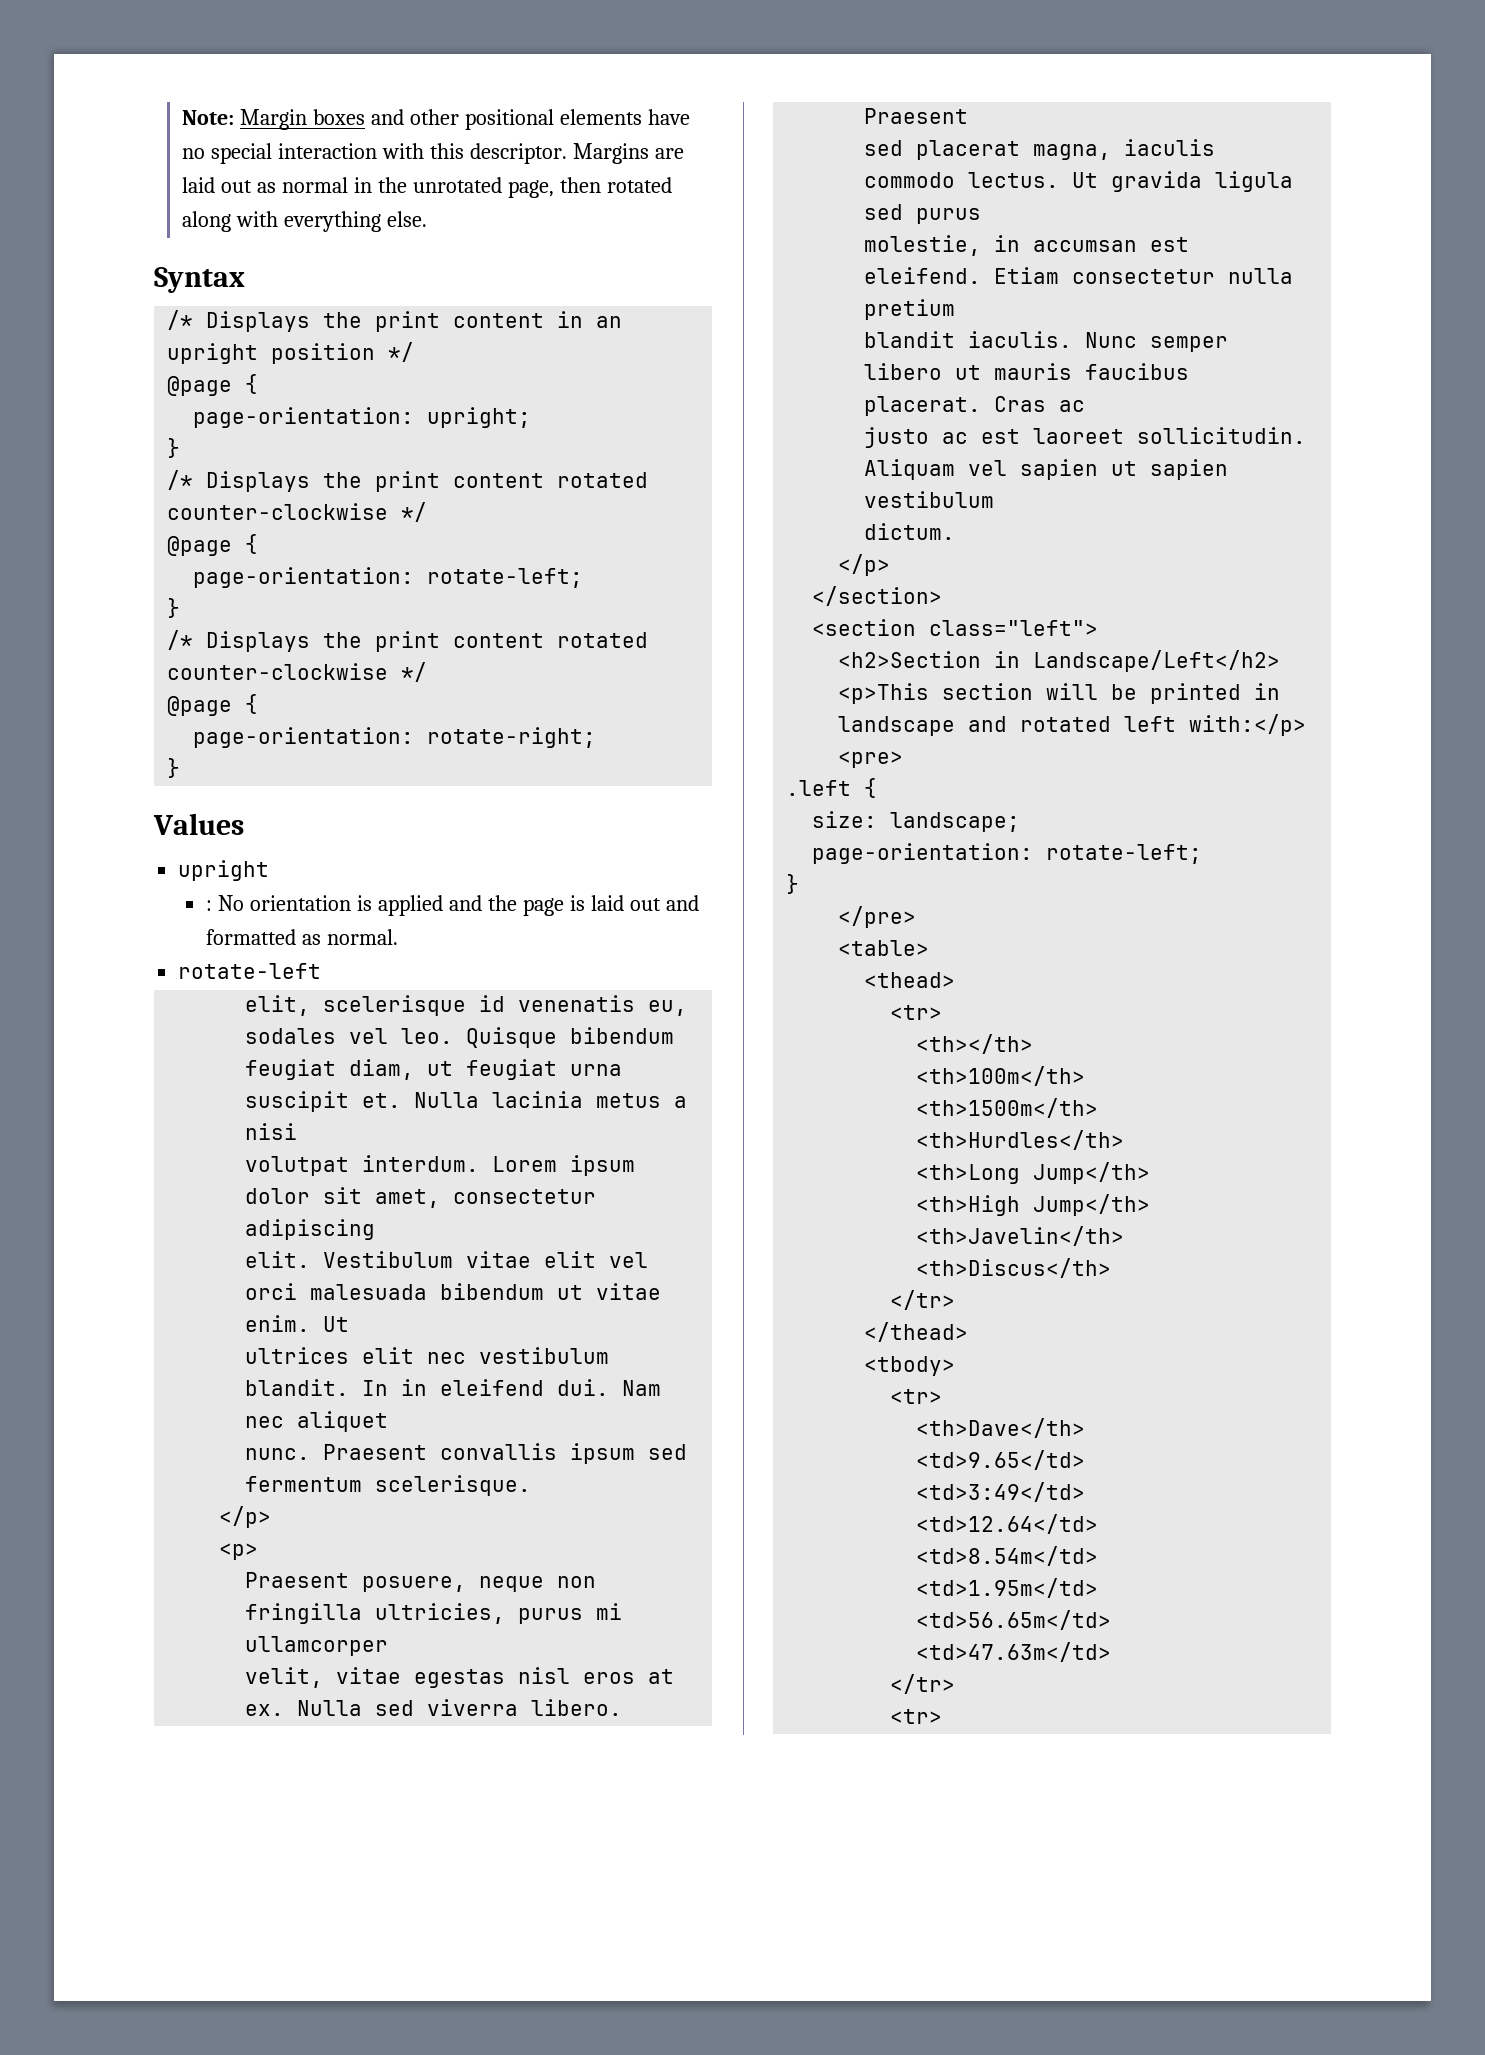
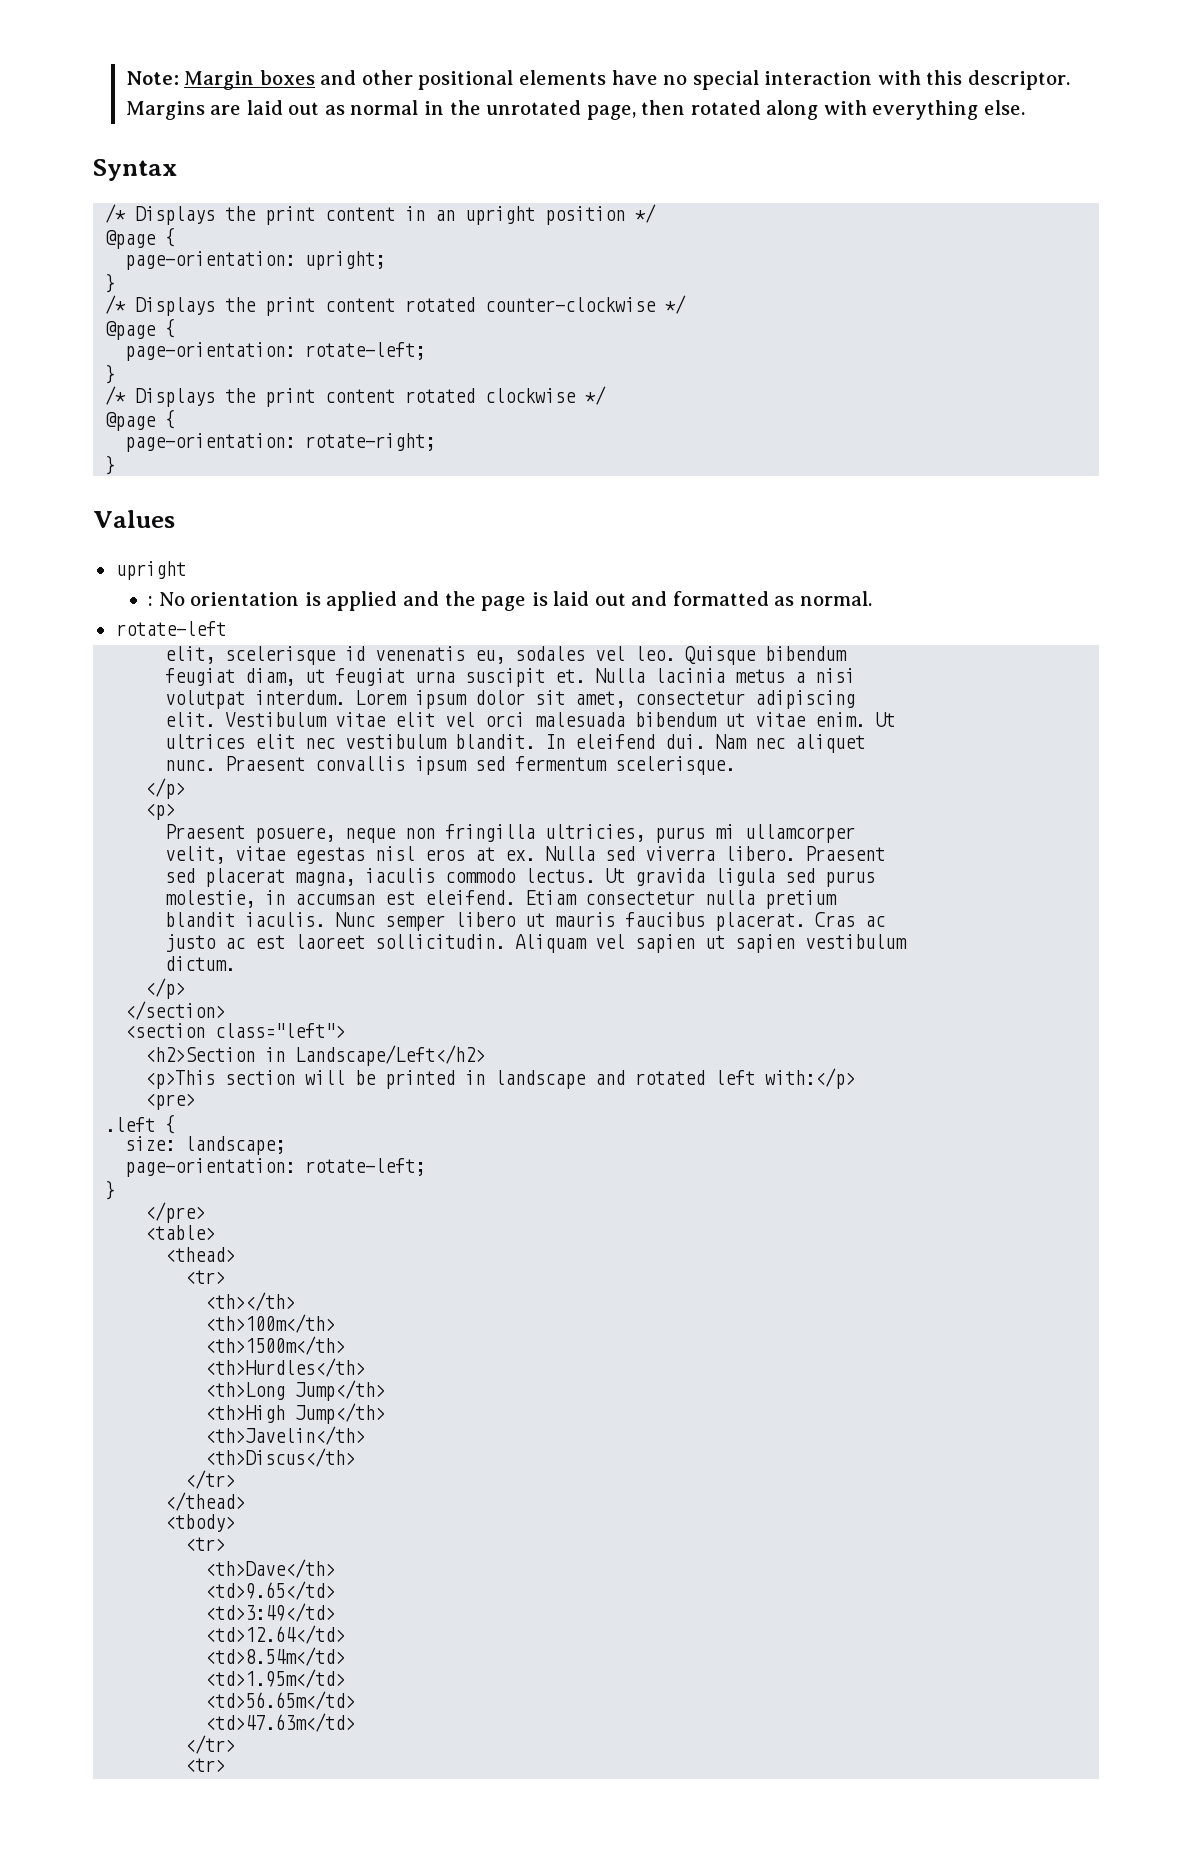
[167,663,389,680] counter-clockwise -> [485,388,577,403] clockwise
[401,1379,428,1396] in -> (566, 741) none

